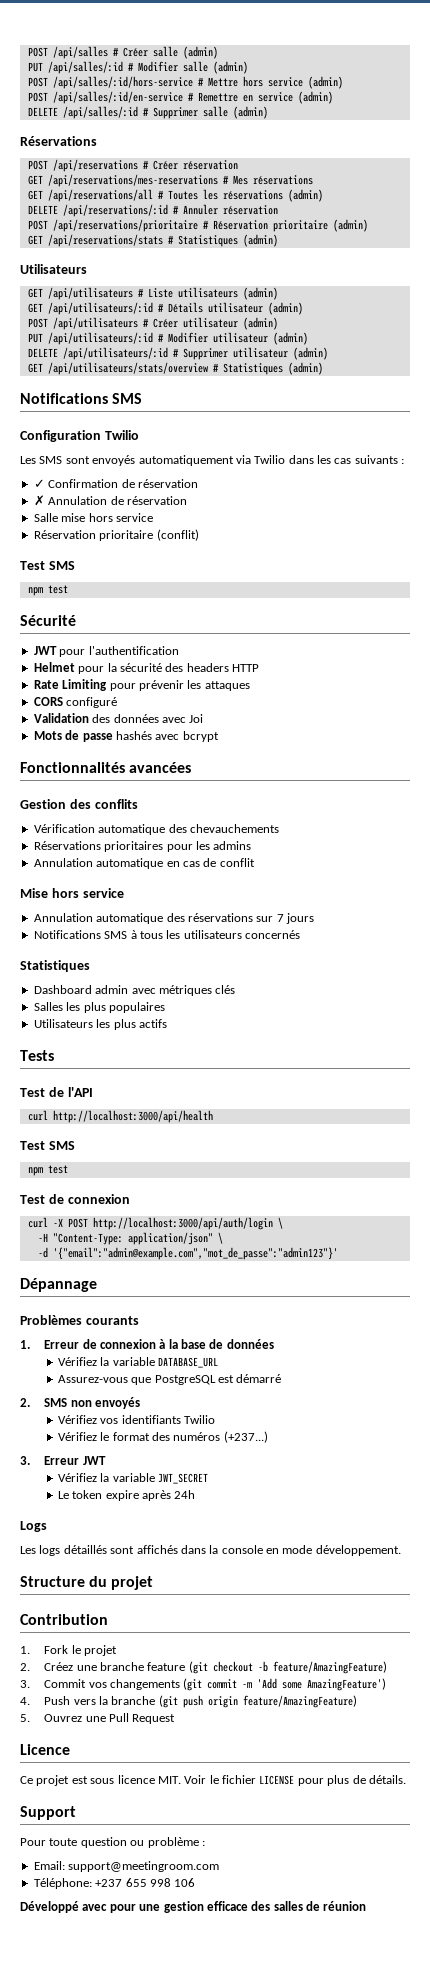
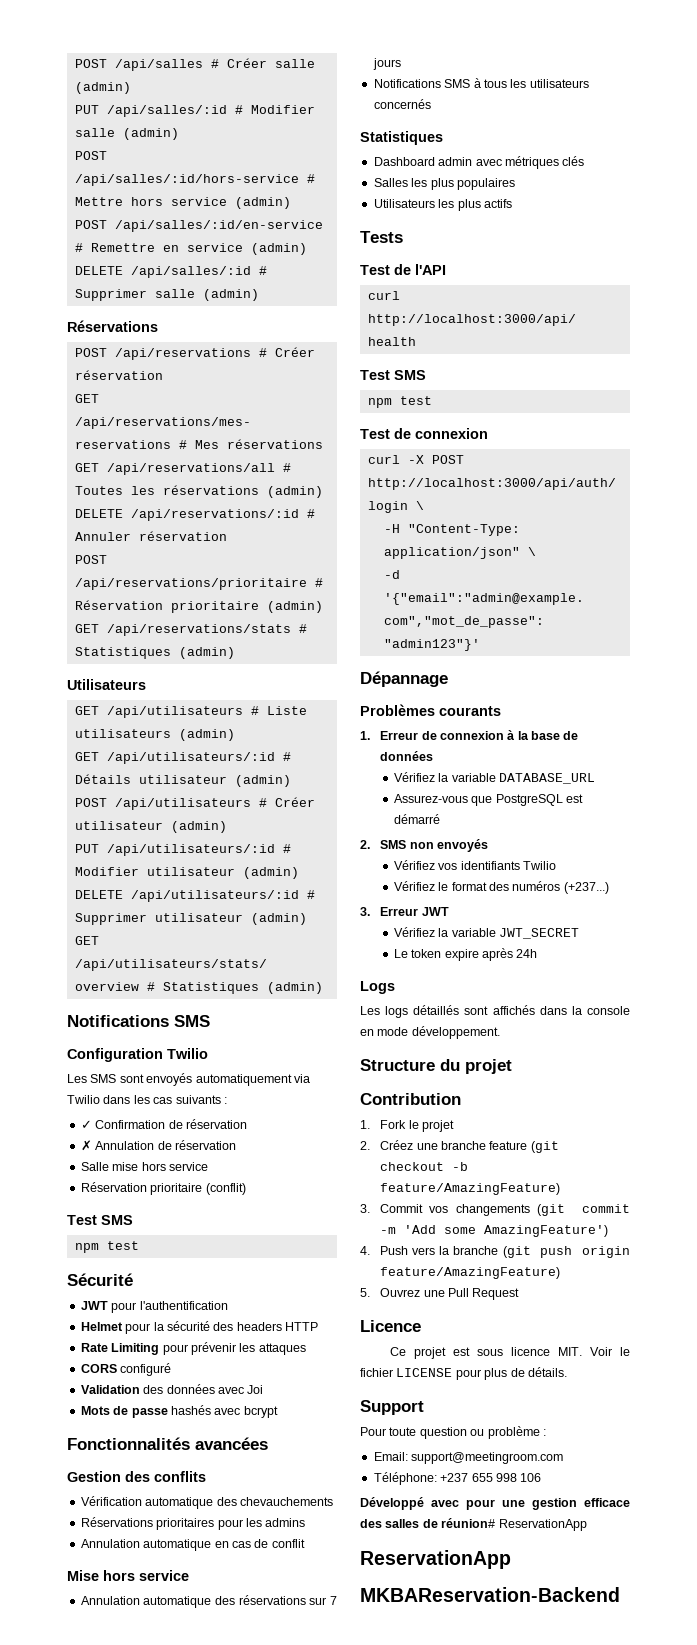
[323,1901,367,1911] réunion -> [441,1518,587,1531] [360,1550,511,1569] [360,1587,620,1602] réunion# ReservationApp // ReservationApp // MKBAReservation-Backend

